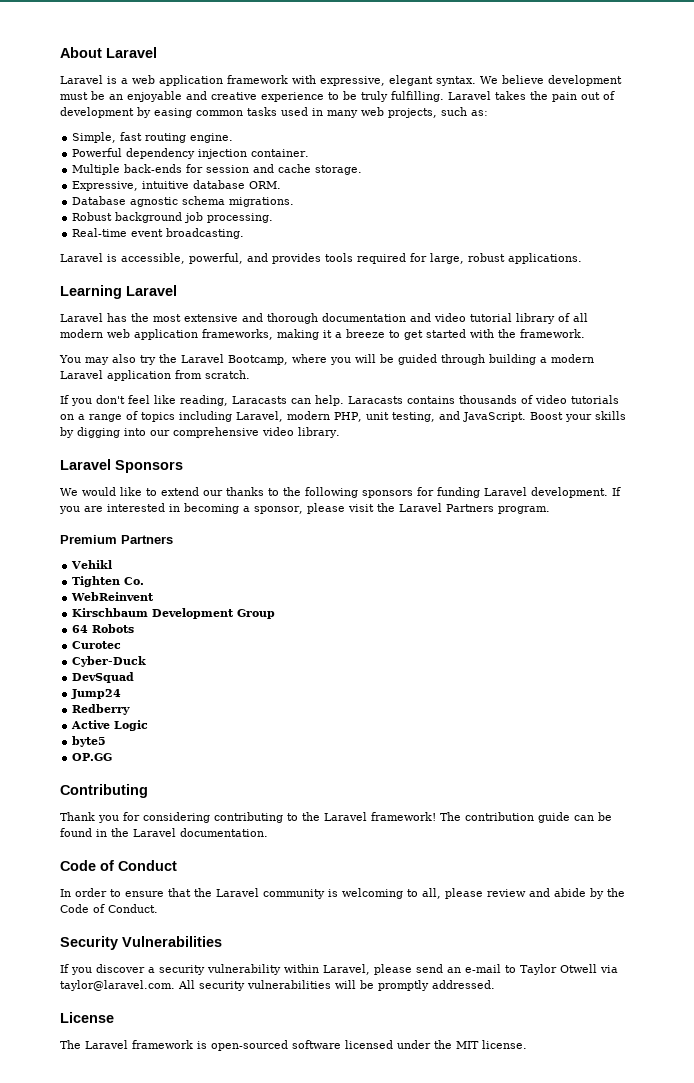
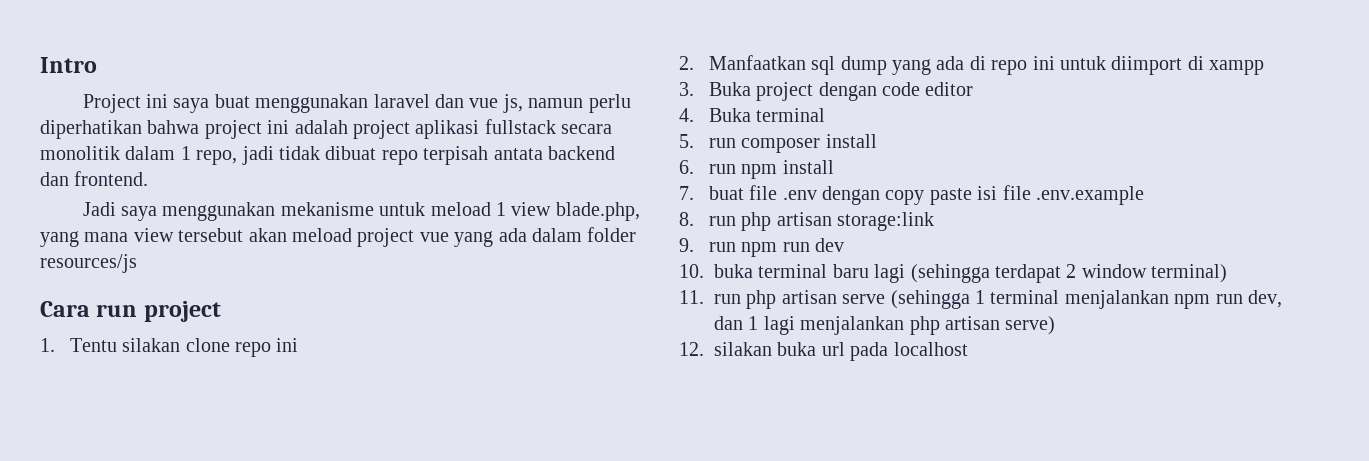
[60,47,157,58] [60,75,622,86] [60,91,615,102] [60,107,488,118] [72,132,234,143] [72,148,310,159] [72,164,363,175] [72,180,282,191] [72,196,295,207] [72,212,274,223] [72,228,245,239] [60,253,582,264] [60,285,177,299] [60,313,588,324] [60,329,585,340] [59,354,594,365] [60,370,250,381] [60,395,619,406] [60,411,626,422] [60,427,340,438] [60,459,183,473] [60,487,621,498] [59,503,550,514] [60,535,173,544] [71,560,113,569] [72,576,145,587] [71,592,155,601] [72,608,276,619] [72,624,135,633] [72,641,122,649] [72,656,147,667] [72,672,135,683] [71,689,122,699] [72,704,131,715] [71,720,149,731] [72,736,107,747] [72,753,113,761] [60,784,148,798] [60,812,612,823] [60,828,268,837] [60,860,177,871] [60,888,625,899] [60,904,158,913] [60,936,222,950] [60,964,618,975] [60,980,495,991] [60,1012,114,1023] [60,1040,527,1051] About Laravel // Laravel is a web application framework with expressive, elegant syntax. We believe development must be an enjoyable and creative experience to be truly fulfilling. Laravel takes the pain out of development by easing common tasks used in many web projects, such as: // Simple, fast routing engine. // Powerful dependency injection container. // Multiple back-ends for session and cache storage. // Expressive, intuitive database ORM. // Database agnostic schema migrations. // Robust background job processing. // Real-time event broadcasting. // Laravel is accessible, powerful, and provides tools required for large, robust applications. // Learning Laravel // Laravel has the most extensive and thorough documentation and video tutorial library of all modern web application frameworks, making it a breeze to get started with the framework. // You may also try the Laravel Bootcamp, where you will be guided through building a modern Laravel application from scratch. // If you don't feel like reading, Laracasts can help. Laracasts contains thousands of video tutorials on a range of topics including Laravel, modern PHP, unit testing, and JavaScript. Boost your skills by digging into our comprehensive video library. // Laravel Sponsors // We would like to extend our thanks to the following sponsors for funding Laravel development. If you are interested in becoming a sponsor, please visit the Laravel Partners program. // Premium Partners // Vehikl // Tighten Co. // WebReinvent // Kirschbaum Development Group // 64 Robots // Curotec // Cyber-Duck // DevSquad // Jump24 // Redberry // Active Logic // byte5 // OP.GG // Contributing // Thank you for considering contributing to the Laravel framework! The contribution guide can be found in the Laravel documentation. // Code of Conduct // In order to ensure that the Laravel community is welcoming to all, please review and abide by the Code of Conduct. // Security Vulnerabilities // If you discover a security vulnerability within Laravel, please send an e-mail to Taylor Otwell via taylor@laravel.com. All security vulnerabilities will be promptly addressed. // License // The Laravel framework is open-sourced software licensed under the MIT license. -> [40,57,97,73] [82,94,631,113] [40,119,613,139] [40,146,615,165] [40,171,149,186] [82,202,640,221] [40,227,637,247] [40,254,137,273] [40,301,221,322] [40,338,299,357] [679,55,1265,75] [679,82,974,101] [679,108,826,122] [679,134,877,153] [679,160,834,179] [679,185,1144,205] [679,212,934,231] [679,238,844,257] [679,264,1228,283] [679,290,1282,309] [714,316,1056,335] [679,342,968,361] Intro // Project ini saya buat menggunakan laravel dan vue js, namun perlu diperhatikan bahwa project ini adalah project aplikasi fullstack secara monolitik dalam 1 repo, jadi tidak dibuat repo terpisah antata backend dan frontend. // Jadi saya menggunakan mekanisme untuk meload 1 view blade.php, yang mana view tersebut akan meload project vue yang ada dalam folder resources/js // Cara run project // 1. Tentu silakan clone repo ini // 2. Manfaatkan sql dump yang ada di repo ini untuk diimport di xampp // 3. Buka project dengan code editor // 4. Buka terminal // 5. run composer install // 6. run npm install // 7. buat file .env dengan copy paste isi file .env.example // 8. run php artisan storage:link // 9. run npm run dev // 10. buka terminal baru lagi (sehingga terdapat 2 window terminal) // 11. run php artisan serve (sehingga 1 terminal menjalankan npm run dev, dan 1 lagi menjalankan php artisan serve) // 12. silakan buka url pada localhost

